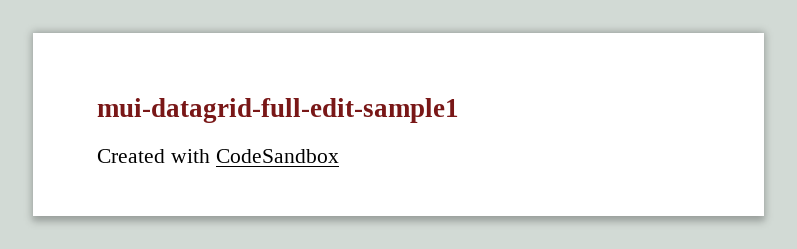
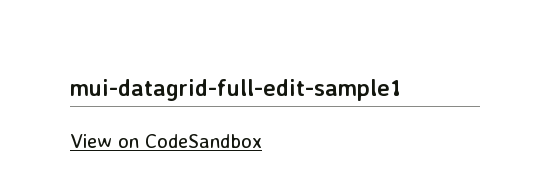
[97,149,210,163] Created with -> [70,134,139,148] View on

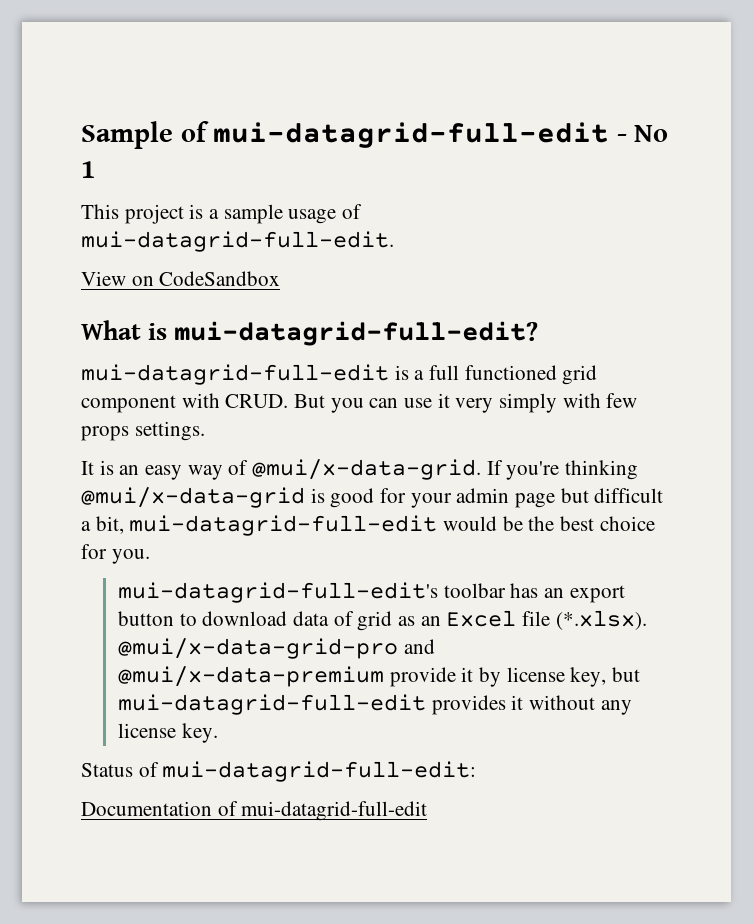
[70,79,401,101] [70,134,262,148] mui-datagrid-full-edit-sample1 // View on CodeSandbox -> [81,121,669,149] [81,161,96,178] [81,204,363,224] [81,231,394,252] [81,271,281,286] [81,320,539,346] [81,364,598,385] [81,393,638,413] [81,421,205,441] [81,459,639,480] [81,487,664,508] [81,515,655,536] [81,544,150,564] [117,582,625,603] [117,610,647,631] [117,638,435,659] [117,666,640,687] [117,694,632,715] [117,723,218,743] [81,761,477,782] [81,801,428,821] Sample of mui-datagrid-full-edit - No 1 // This project is a sample usage of mui-datagrid-full-edit. // View on CodeSandbox // What is mui-datagrid-full-edit? // mui-datagrid-full-edit is a full functioned grid component with CRUD. But you can use it very simply with few props settings. // It is an easy way of @mui/x-data-grid. If you're thinking @mui/x-data-grid is good for your admin page but difficult a bit, mui-datagrid-full-edit would be the best choice for you. // mui-datagrid-full-edit's toolbar has an export button to download data of grid as an Excel file (*.xlsx). @mui/x-data-grid-pro and @mui/x-data-premium provide it by license key, but mui-datagrid-full-edit provides it without any license key. // Status of mui-datagrid-full-edit: // Documentation of mui-datagrid-full-edit

